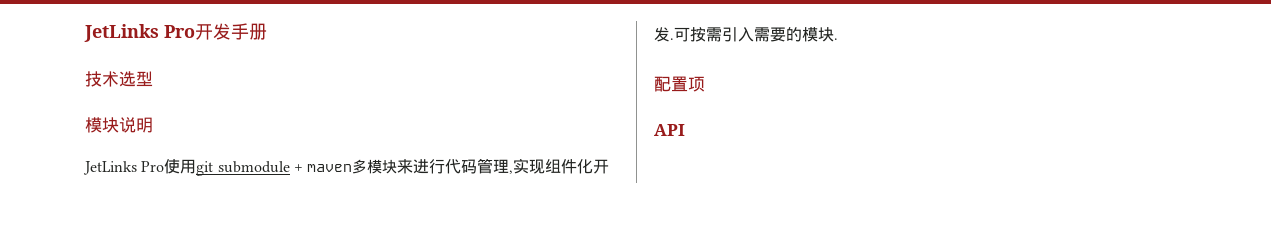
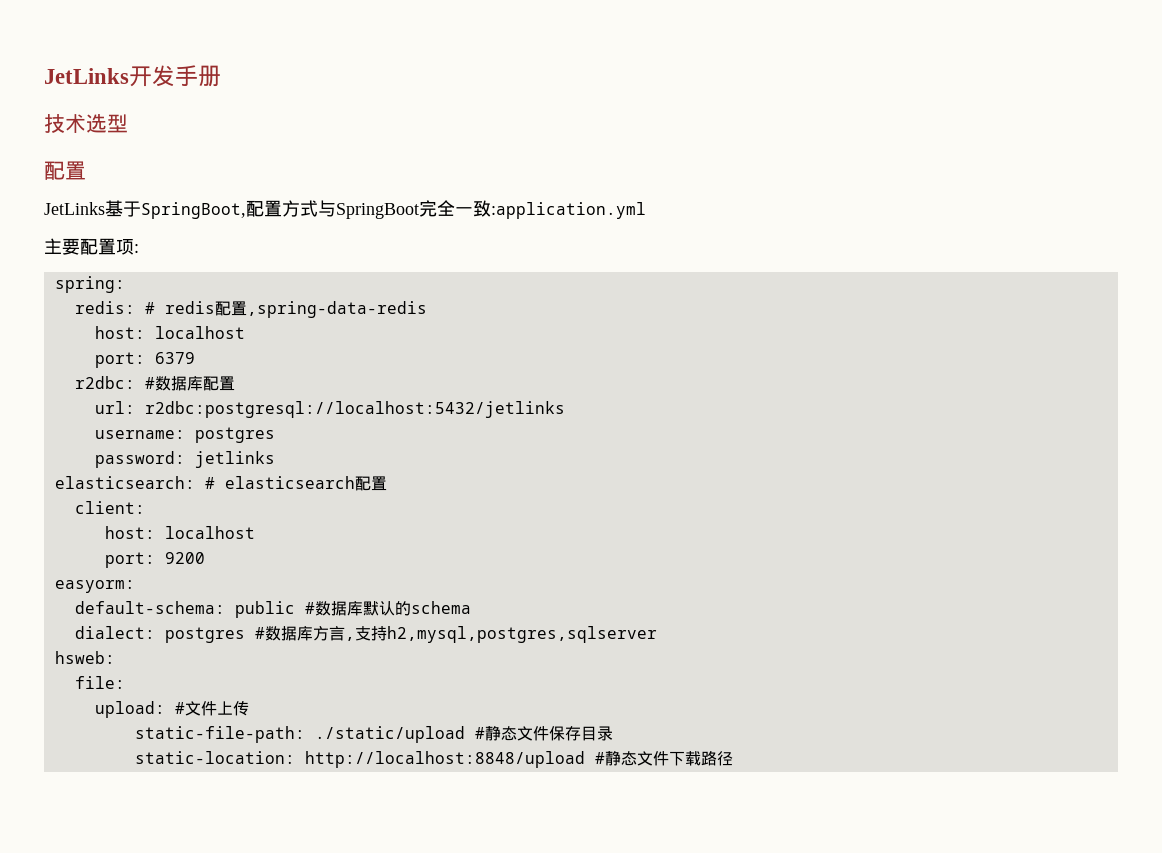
[84,24,195,42] JetLinks Pro -> [44,68,129,84] JetLinks
[85,117,153,133] [83,158,610,176] [654,27,838,42] [654,76,705,92] [654,124,685,136] 模块说明 // JetLinks Pro使用git submodule + maven多模块来进行代码管理,实现组件化开发.可按需引入需要的模块. // 配置项 // API -> [44,161,86,180] [44,200,646,219] [44,238,139,255] [54,276,125,293] [74,301,427,318] [94,326,245,339] [94,352,195,368] [74,376,235,391] [94,401,565,418] [94,427,275,443] [94,451,275,468] [54,476,387,491] [74,501,145,514] [104,526,255,539] [104,552,205,568] [54,580,135,593] [74,601,471,618] [74,626,657,643] [54,651,115,664] [74,676,125,689] [94,701,249,718] [134,725,613,743] [134,750,733,768] 配置 // JetLinks基于SpringBoot,配置方式与SpringBoot完全一致:application.yml // 主要配置项: // spring: // redis: # redis配置,spring-data-redis // host: localhost // port: 6379 // r2dbc: #数据库配置 // url: r2dbc:postgresql://localhost:5432/jetlinks // username: postgres // password: jetlinks // elasticsearch: # elasticsearch配置 // client: // host: localhost // port: 9200 // easyorm: // default-schema: public #数据库默认的schema // dialect: postgres #数据库方言,支持h2,mysql,postgres,sqlserver // hsweb: // file: // upload: #文件上传 // static-file-path: ./static/upload #静态文件保存目录 // static-location: http://localhost:8848/upload #静态文件下载路径

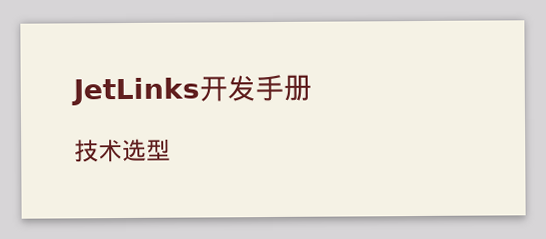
[44,161,86,180] [44,200,646,219] [44,238,139,255] [54,276,125,293] [74,301,427,318] [94,326,245,339] [94,352,195,368] [74,376,235,391] [94,401,565,418] [94,427,275,443] [94,451,275,468] [54,476,387,491] [74,501,145,514] [104,526,255,539] [104,552,205,568] [54,580,135,593] [74,601,471,618] [74,626,657,643] [54,651,115,664] [74,676,125,689] [94,701,249,718] [134,725,613,743] [134,750,733,768] // 配置 // JetLinks基于SpringBoot,配置方式与SpringBoot完全一致:application.yml // 主要配置项: // spring: // redis: # redis配置,spring-data-redis // host: localhost // port: 6379 // r2dbc: #数据库配置 // url: r2dbc:postgresql://localhost:5432/jetlinks // username: postgres // password: jetlinks // elasticsearch: # elasticsearch配置 // client: // host: localhost // port: 9200 // easyorm: // default-schema: public #数据库默认的schema // dialect: postgres #数据库方言,支持h2,mysql,postgres,sqlserver // hsweb: // file: // upload: #文件上传 // static-file-path: ./static/upload #静态文件保存目录 // static-location: http://localhost:8848/upload #静态文件下载路径 -> (171, 149) none

